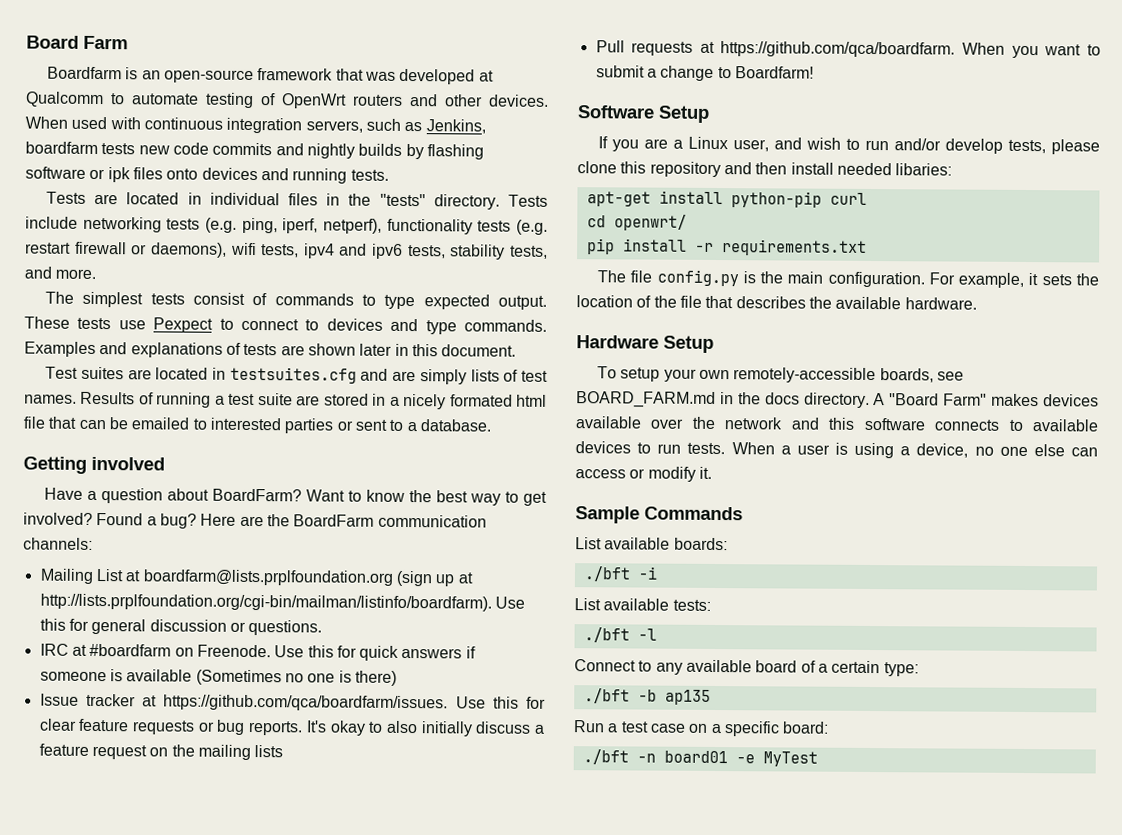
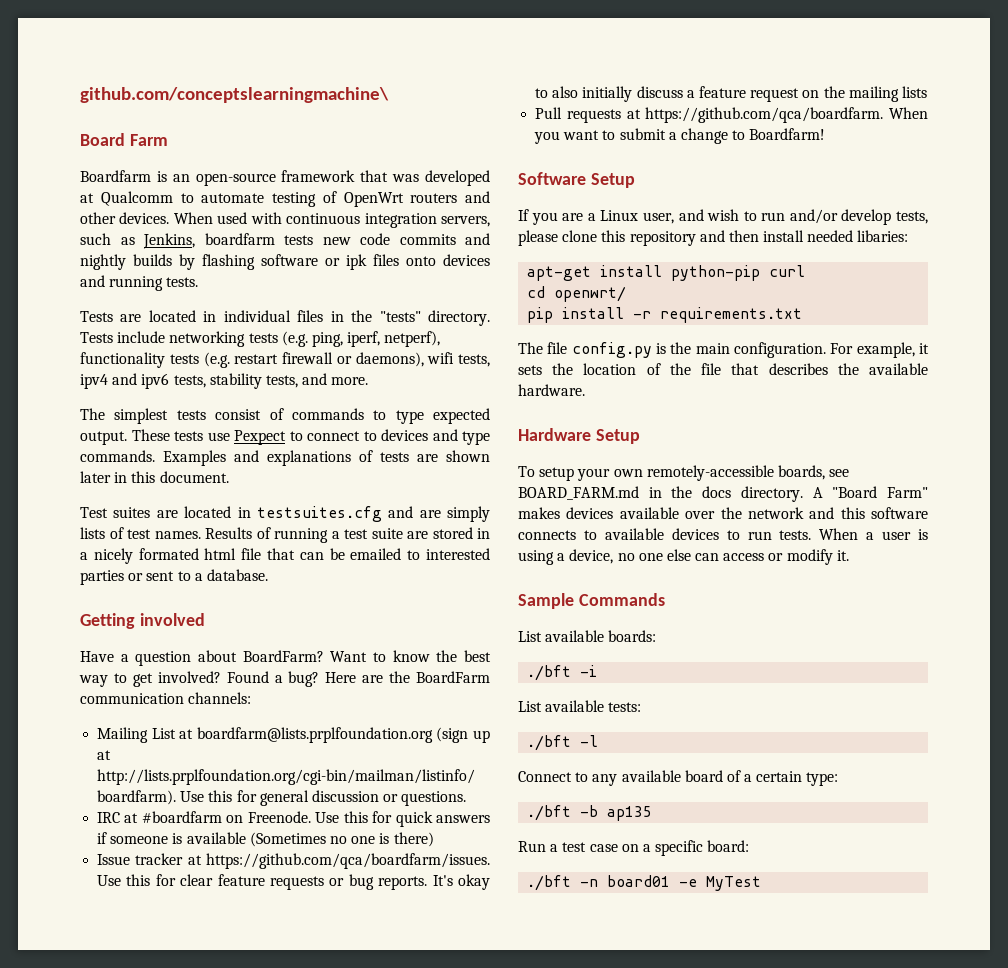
(26, 42) none -> [80,87,389,103] github.com/conceptslearningmachine\ //

